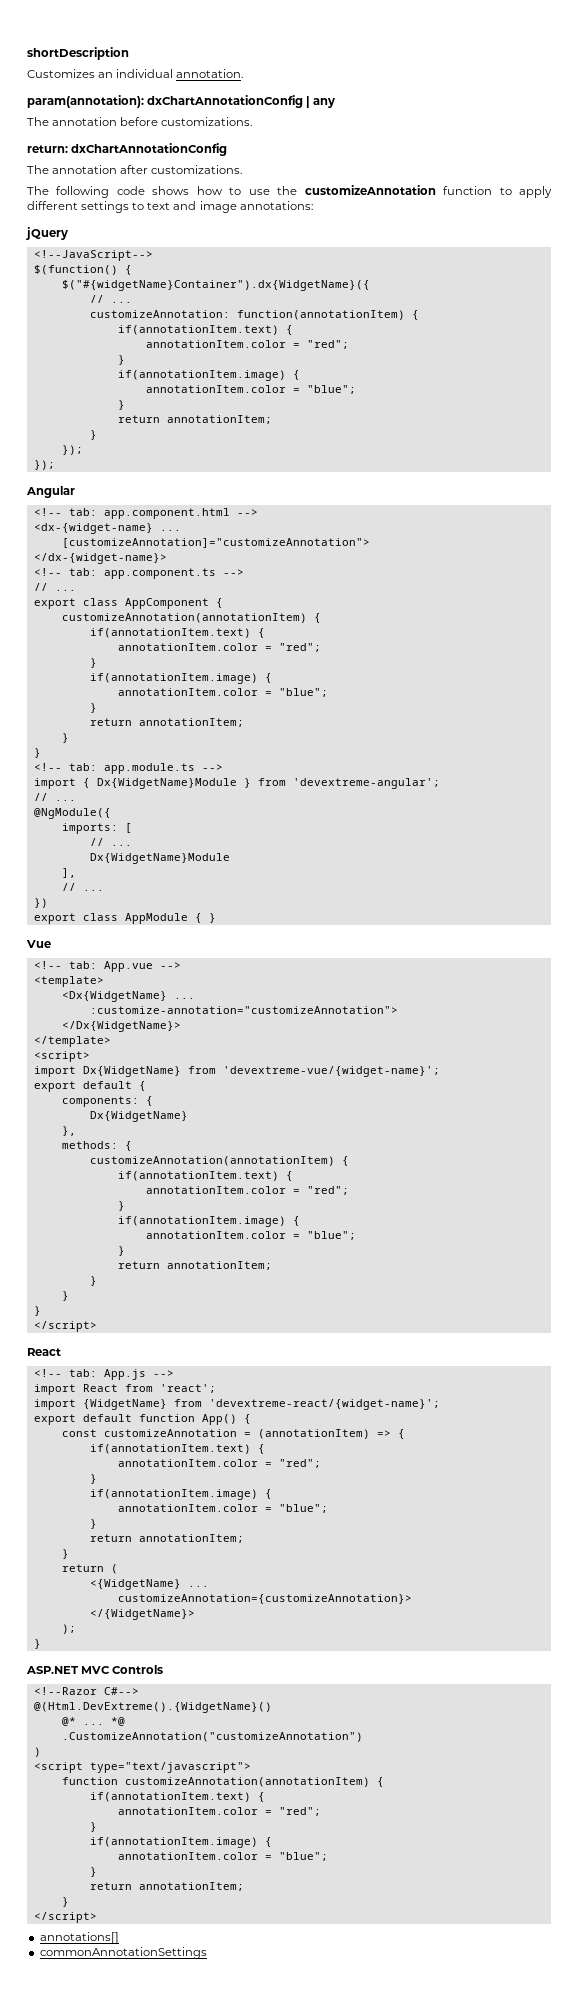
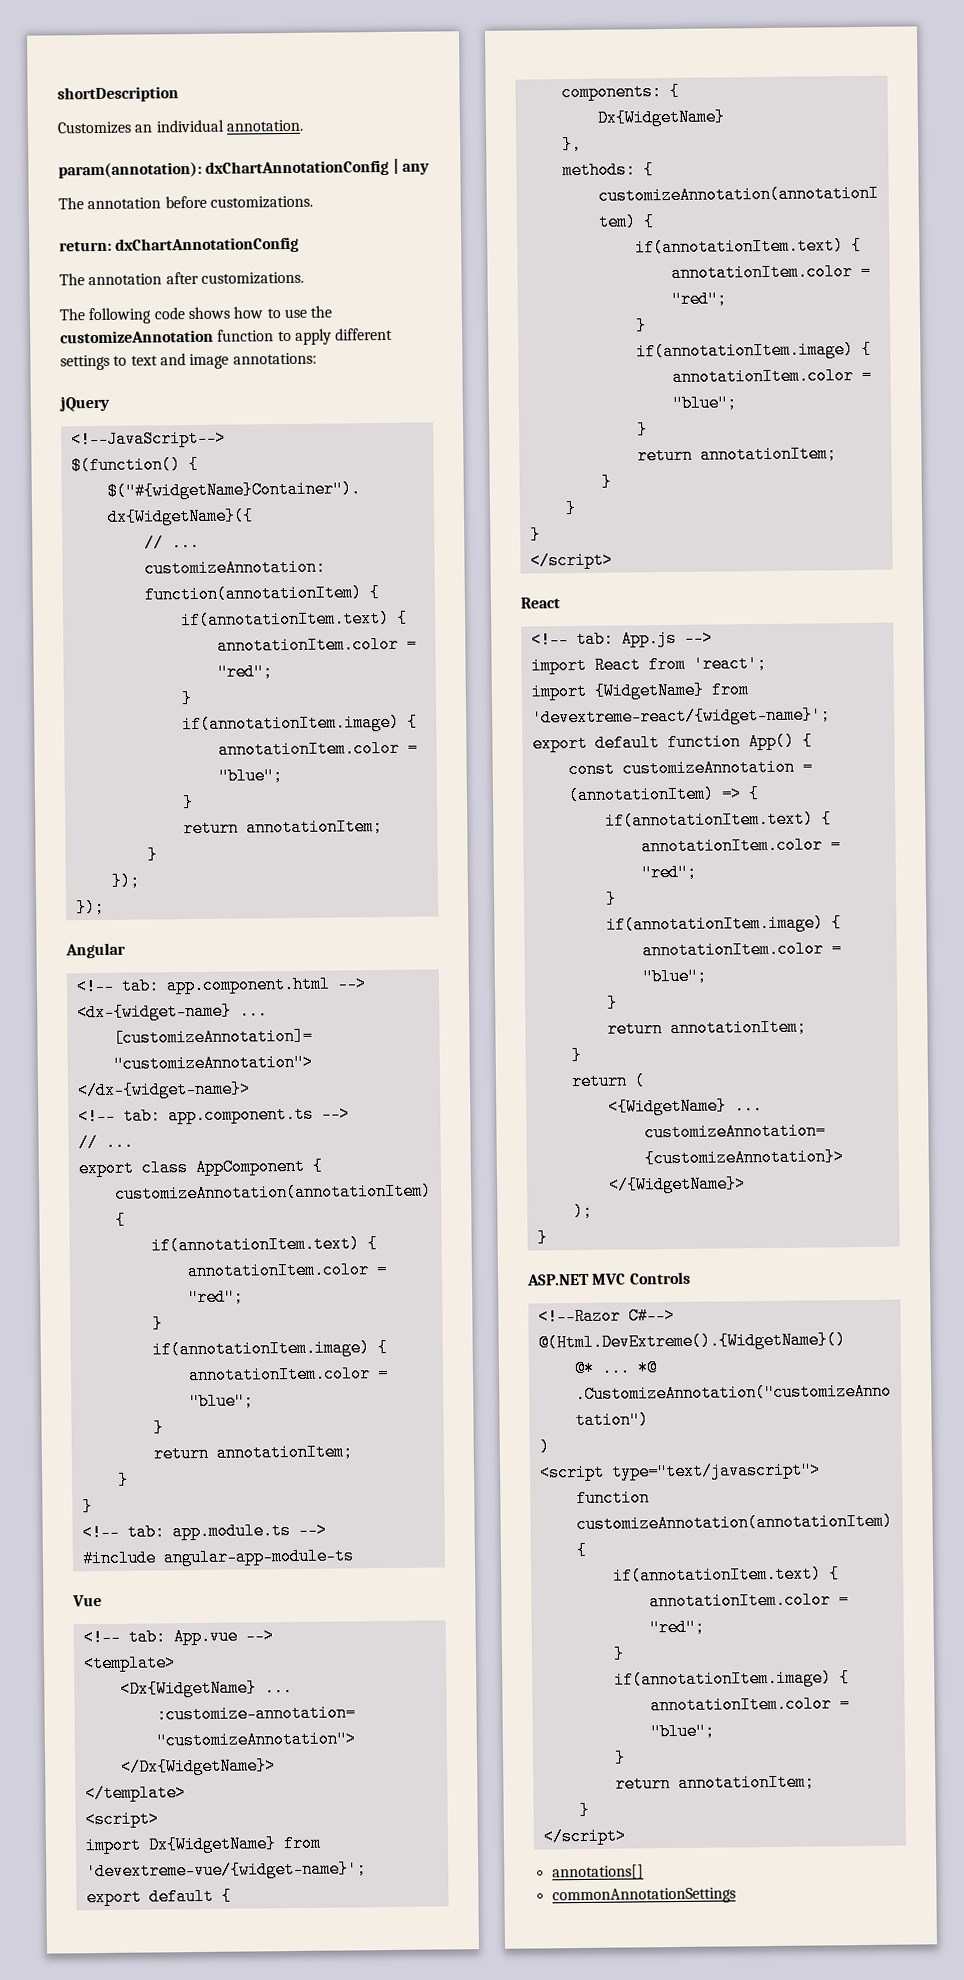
[33,778,440,789] [33,793,76,801] [33,808,111,819] [61,823,132,834] [89,838,132,846] [89,853,230,864] [61,868,76,878] [61,883,104,891] [33,898,48,908] [33,913,216,924] import { Dx{WidgetName}Module } from 'devextreme-angular'; // // ... // @NgModule({ // imports: [ // // ... // Dx{WidgetName}Module // ], // // ... // }) // export class AppModule { } -> [81,1547,355,1568] #include angular-app-module-ts

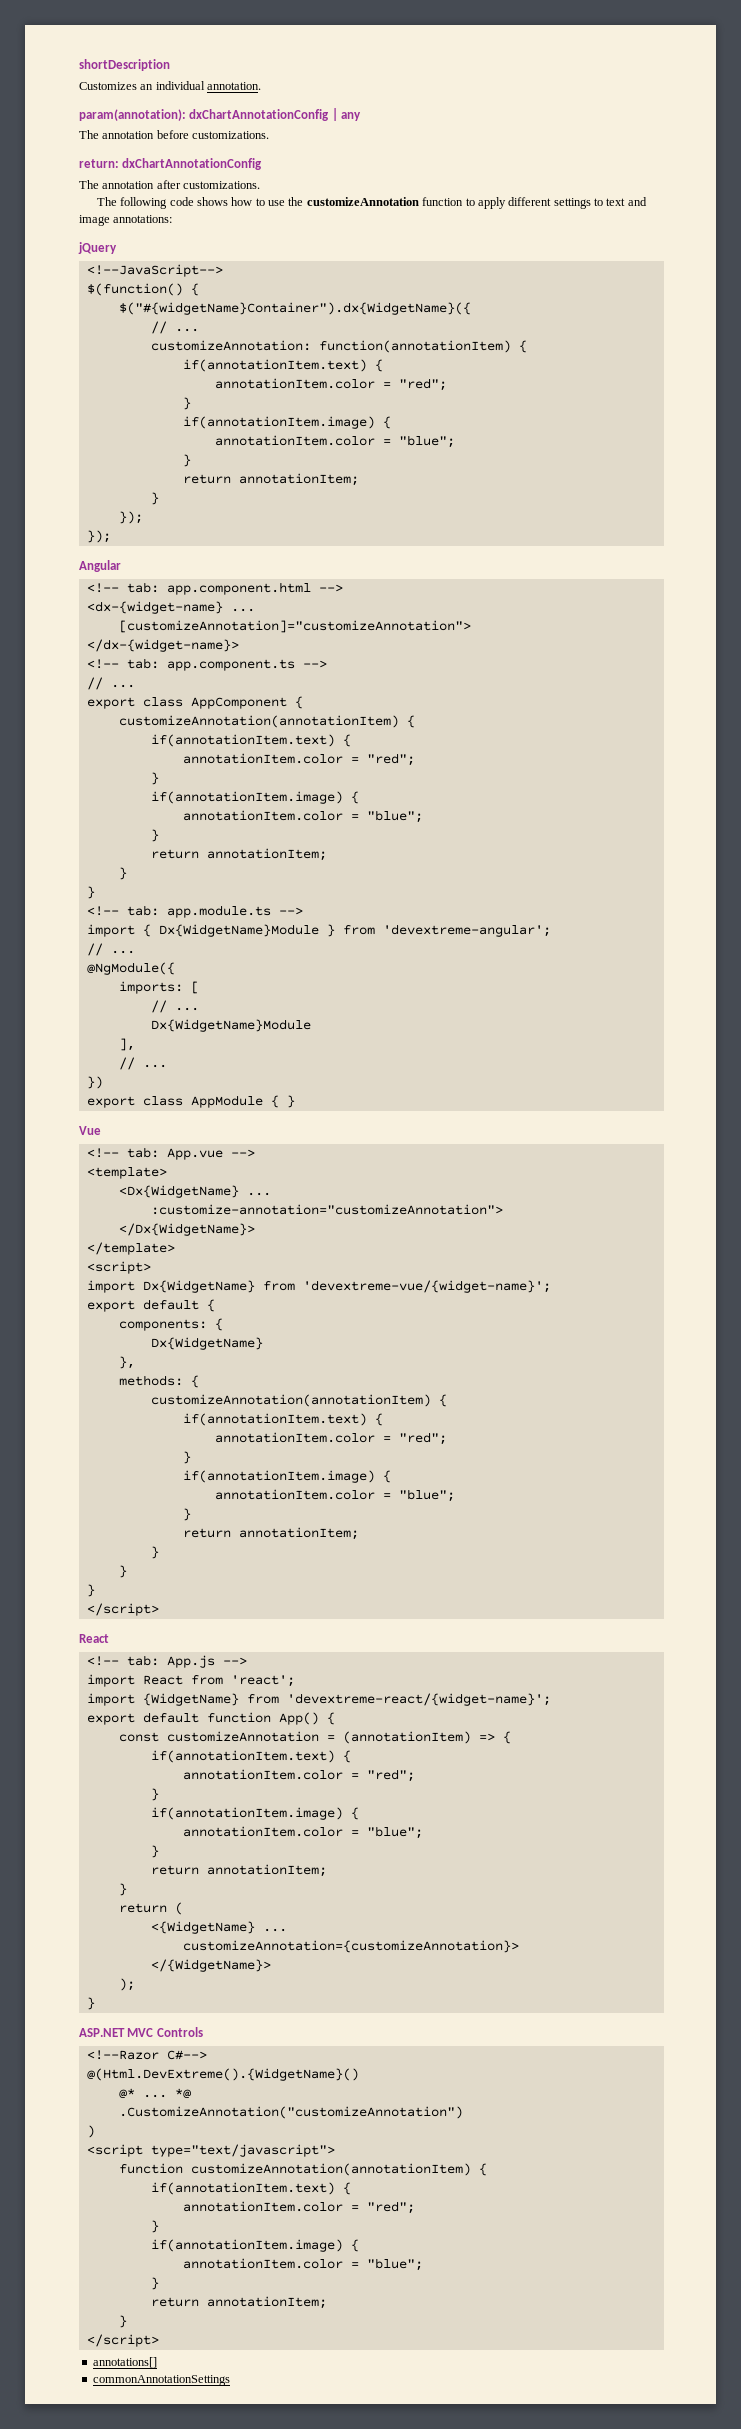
[81,1547,355,1568] #include angular-app-module-ts -> [86,924,551,937] [86,943,135,956] [86,962,175,975] [118,981,199,994] [150,1000,199,1013] [150,1019,311,1032] [118,1038,135,1051] [118,1057,167,1070] [86,1076,103,1089] [86,1095,295,1108] import { Dx{WidgetName}Module } from 'devextreme-angular'; // // ... // @NgModule({ // imports: [ // // ... // Dx{WidgetName}Module // ], // // ... // }) // export class AppModule { }

